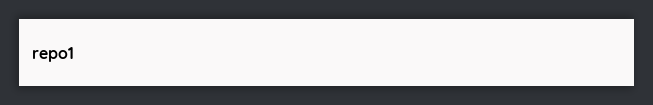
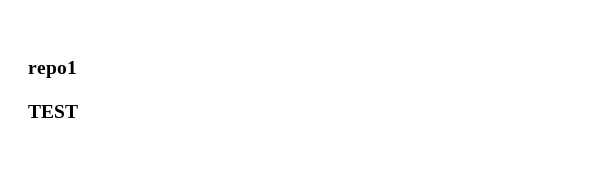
(74, 54) none -> [28,105,78,118] // TEST

